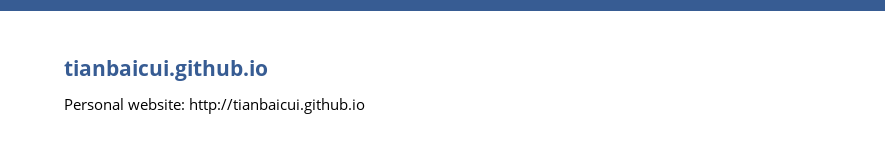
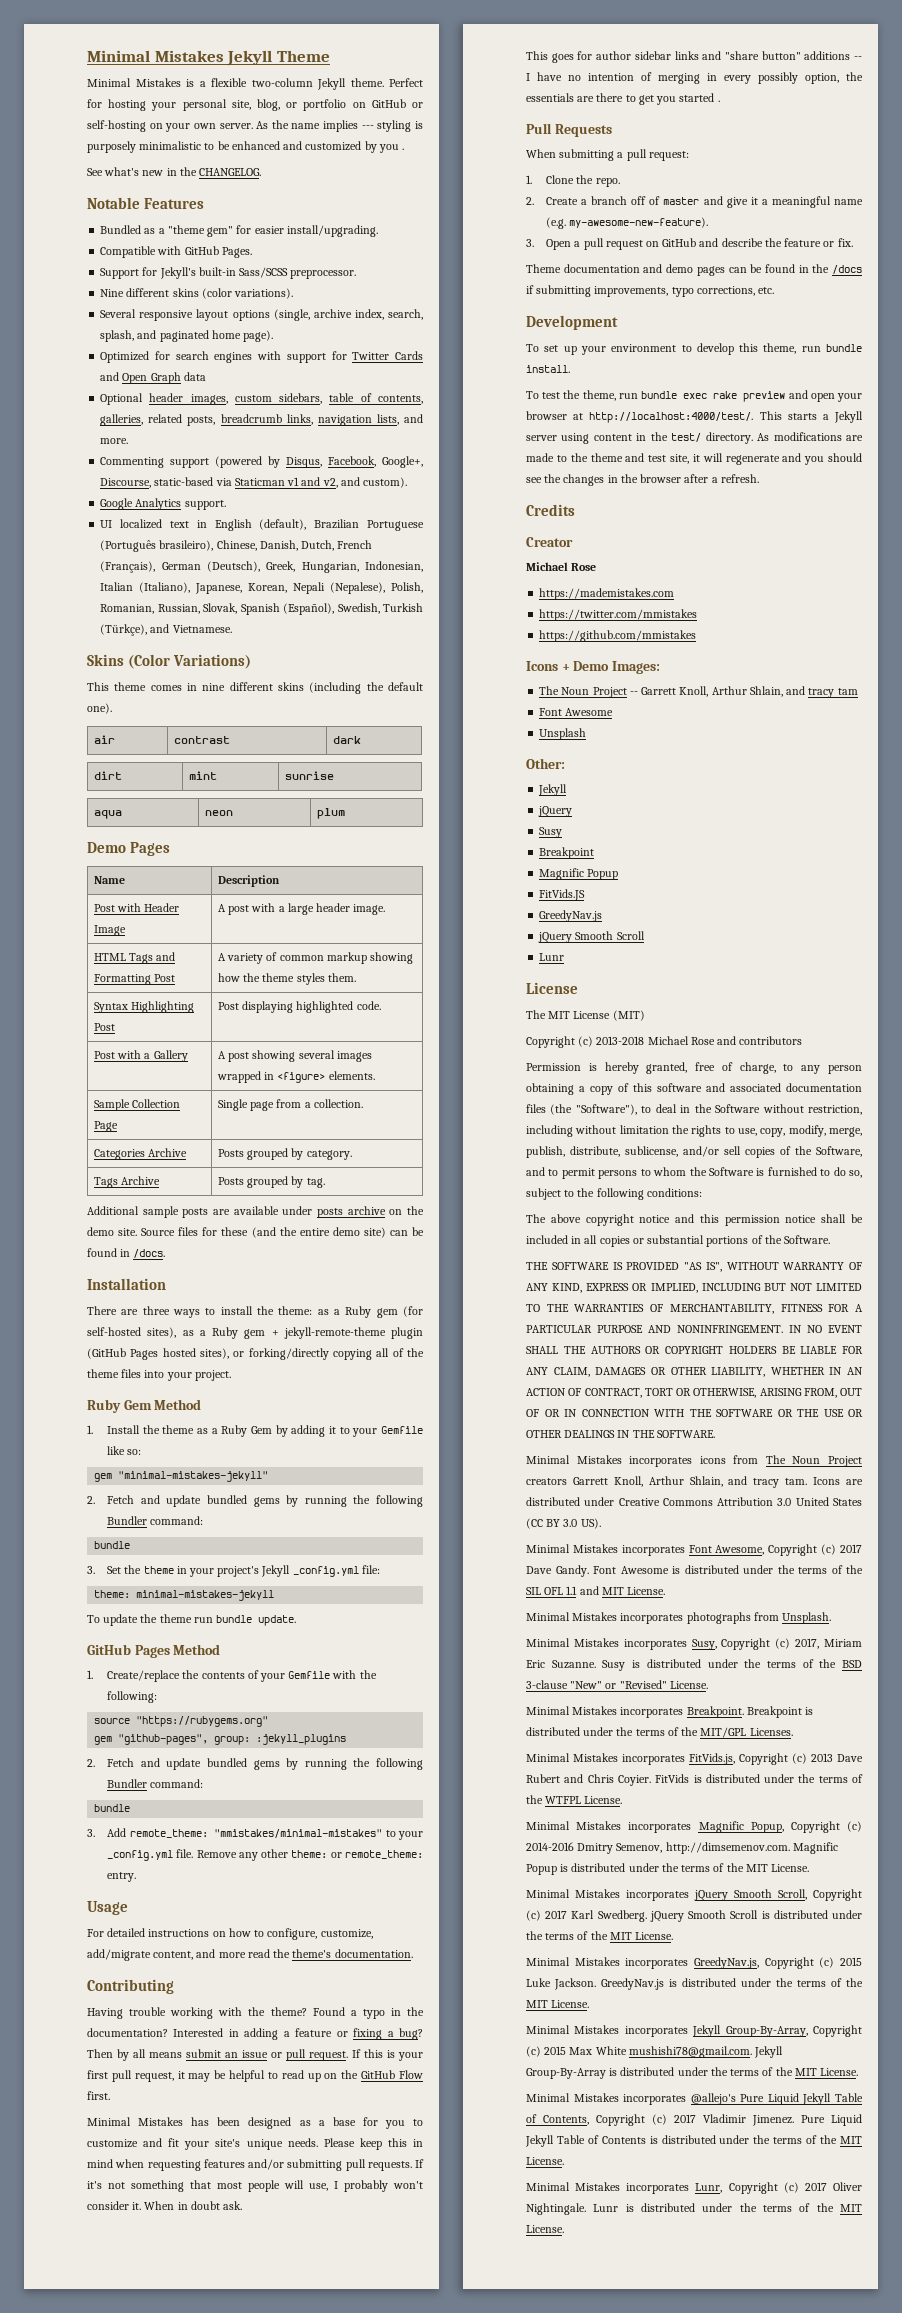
[64,60,268,81] [64,98,366,114] tianbaicui.github.io // Personal website: http://tianbaicui.github.io -> [87,50,330,66] [87,78,423,90] [87,99,423,111] [87,120,423,132] [87,141,405,153] [87,167,262,176] [87,197,205,209] [100,225,378,237] [100,246,252,258] [100,267,357,279] [100,288,294,299] [100,309,423,321] [100,330,274,342] [100,351,423,363] [100,372,206,384] [100,393,424,405] [100,414,423,426] [100,438,129,444] [100,456,423,468] [100,477,408,488] [100,498,226,510] [100,519,424,531] [100,540,373,552] [100,561,424,573] [100,582,423,594] [100,603,423,615] [100,624,232,636] [87,654,252,669] [87,682,423,694] [87,703,112,714] [93,735,115,744] [173,736,230,744] [332,736,361,744] [93,771,122,780] [188,771,217,780] [284,771,334,780] [93,810,122,819] [204,810,233,816] [316,808,345,819] [87,842,171,856] [93,876,125,884] [217,875,280,887] [93,903,180,912] [93,925,126,936] [217,903,386,915] [93,952,176,964] [93,974,176,985] [217,952,414,964] [217,973,356,985] [93,1001,195,1013] [93,1023,115,1031] [217,1001,381,1013] [93,1050,188,1062] [217,1050,372,1062] [216,1071,375,1083] [93,1099,181,1111] [93,1121,118,1132] [217,1099,363,1111] [93,1148,188,1160] [217,1148,352,1160] [93,1176,161,1188] [217,1176,325,1188] [87,1206,424,1218] [87,1227,424,1238] [87,1248,166,1258] [87,1278,166,1290] [87,1306,423,1318] [87,1327,423,1339] [87,1348,424,1360] [87,1369,231,1381] [87,1399,202,1413] [87,1425,424,1437] [107,1446,142,1455] [94,1471,269,1482] [87,1495,423,1507] [107,1516,204,1525] [94,1541,131,1549] [87,1565,380,1577] [94,1590,275,1601] [87,1614,297,1626] [87,1644,221,1658] [87,1670,377,1682] [107,1691,158,1703] [94,1716,269,1727] [94,1734,347,1745] [87,1758,423,1770] [107,1779,204,1788] [94,1804,131,1812] [87,1828,424,1840] [107,1849,423,1861] [107,1872,137,1882] [87,1901,128,1915] [87,1928,373,1940] [87,1949,413,1961] [87,1979,174,1994] [87,2007,425,2019] [87,2028,423,2040] [87,2049,423,2061] [87,2070,423,2082] [87,2091,110,2100] [87,2117,423,2129] [87,2138,423,2150] [87,2159,424,2171] [87,2180,423,2192] [87,2201,243,2210] [526,51,862,63] [526,72,863,84] [526,93,720,105] [526,123,612,137] [526,149,689,161] [526,175,620,187] [526,196,863,208] [546,217,709,229] [526,238,853,250] [526,264,862,276] [526,285,775,297] [526,315,618,330] [526,343,862,355] [526,365,570,373] [526,390,862,402] [526,411,863,423] [526,432,863,444] [526,453,862,465] [526,474,759,486] [526,504,575,516] [526,537,573,547] [526,562,597,571] [539,588,675,600] [539,609,698,621] [539,630,697,642] [526,661,660,674] [539,686,858,698] [539,708,614,716] [539,728,587,740] [526,758,565,769] [538,784,568,796] [538,806,573,817] [539,827,563,838] [539,847,595,859] [539,868,619,880] [539,889,586,901] [539,910,603,922] [538,931,645,943] [539,953,565,961] [526,982,578,994] [526,1010,645,1021] [526,1036,803,1048] [526,1062,862,1074] [526,1083,862,1095] [526,1104,862,1115] [526,1125,862,1137] [526,1146,862,1158] [526,1167,862,1179] [526,1188,702,1200] [526,1214,863,1226] [526,1235,831,1247] [526,1262,862,1272] [526,1283,862,1293] [526,1304,863,1314] [526,1325,862,1333] [526,1346,863,1354] [526,1367,863,1377] [526,1388,862,1398] [526,1409,863,1417] [526,1430,715,1438] [526,1455,862,1467] [526,1476,863,1488] [526,1497,862,1506] [526,1518,601,1529] [526,1544,862,1556] [526,1565,863,1577] [526,1586,666,1595] [526,1612,832,1624] [526,1638,862,1650] [526,1659,862,1671] [526,1680,708,1689] [526,1706,814,1718] [526,1727,793,1738] [526,1753,863,1765] [526,1774,863,1786] [526,1795,623,1804] [526,1821,862,1833] [526,1842,838,1854] [526,1863,810,1875] [526,1889,862,1901] [526,1910,862,1922] [526,1931,674,1940] [526,1957,862,1969] [526,1978,863,1990] [526,2000,590,2008] [526,2025,862,2037] [526,2046,784,2058] [526,2067,859,2079] [526,2093,863,2105] [526,2114,862,2126] [525,2135,862,2147] [526,2157,564,2165] [526,2182,862,2194] [526,2203,862,2215] [526,2225,564,2233] Minimal Mistakes Jekyll Theme // Minimal Mistakes is a flexible two-column Jekyll theme. Perfect for hosting your personal site, blog, or portfolio on GitHub or self-hosting on your own server. As the name implies --- styling is purposely minimalistic to be enhanced and customized by you . // See what's new in the CHANGELOG. // Notable Features // Bundled as a "theme gem" for easier install/upgrading. // Compatible with GitHub Pages. // Support for Jekyll's built-in Sass/SCSS preprocessor. // Nine different skins (color variations). // Several responsive layout options (single, archive index, search, splash, and paginated home page). // Optimized for search engines with support for Twitter Cards and Open Graph data // Optional header images, custom sidebars, table of contents, galleries, related posts, breadcrumb links, navigation lists, and more. // Commenting support (powered by Disqus, Facebook, Google+, Discourse, static-based via Staticman v1 and v2, and custom). // Google Analytics support. // UI localized text in English (default), Brazilian Portuguese (Português brasileiro), Chinese, Danish, Dutch, French (Français), German (Deutsch), Greek, Hungarian, Indonesian, Italian (Italiano), Japanese, Korean, Nepali (Nepalese), Polish, Romanian, Russian, Slovak, Spanish (Español), Swedish, Turkish (Türkçe), and Vietnamese. // Skins (Color Variations) // This theme comes in nine different skins (including the default one). // air | contrast | dark // dirt | mint | sunrise // aqua | neon | plum // Demo Pages // Name | Description // Post with Header Image | A post with a large header image. // HTML Tags and Formatting Post | A variety of common markup showing how the theme styles them. // Syntax Highlighting Post | Post displaying highlighted code. // Post with a Gallery | A post showing several images wrapped in <figure> elements. // Sample Collection Page | Single page from a collection. // Categories Archive | Posts grouped by category. // Tags Archive | Posts grouped by tag. // Additional sample posts are available under posts archive on the demo site. Source files for these (and the entire demo site) can be found in /docs. // Installation // There are three ways to install the theme: as a Ruby gem (for self-hosted sites), as a Ruby gem + jekyll-remote-theme plugin (GitHub Pages hosted sites), or forking/directly copying all of the theme files into your project. // Ruby Gem Method // 1. Install the theme as a Ruby Gem by adding it to your Gemfile like so: // gem "minimal-mistakes-jekyll" // 2. Fetch and update bundled gems by running the following Bundler command: // bundle // 3. Set the theme in your project's Jekyll _config.yml file: // theme: minimal-mistakes-jekyll // To update the theme run bundle update. // GitHub Pages Method // 1. Create/replace the contents of your Gemfile with the following: // source "https://rubygems.org" // gem "github-pages", group: :jekyll_plugins // 2. Fetch and update bundled gems by running the following Bundler command: // bundle // 3. Add remote_theme: "mmistakes/minimal-mistakes" to your _config.yml file. Remove any other theme: or remote_theme: entry. // Usage // For detailed instructions on how to configure, customize, add/migrate content, and more read the theme's documentation. // Contributing // Having trouble working with the theme? Found a typo in the documentation? Interested in adding a feature or fixing a bug? Then by all means submit an issue or pull request. If this is your first pull request, it may be helpful to read up on the GitHub Flow first. // Minimal Mistakes has been designed as a base for you to customize and fit your site's unique needs. Please keep this in mind when requesting features and/or submitting pull requests. If it's not something that most people will use, I probably won't consider it. When in doubt ask. // This goes for author sidebar links and "share button" additions -- I have no intention of merging in every possibly option, the essentials are there to get you started . // Pull Requests // When submitting a pull request: // 1. Clone the repo. // 2. Create a branch off of master and give it a meaningful name (e.g. my-awesome-new-feature). // 3. Open a pull request on GitHub and describe the feature or fix. // Theme documentation and demo pages can be found in the /docs if submitting improvements, typo corrections, etc. // Development // To set up your environment to develop this theme, run bundle install. // To test the theme, run bundle exec rake preview and open your browser at http://localhost:4000/test/. This starts a Jekyll server using content in the test/ directory. As modifications are made to the theme and test site, it will regenerate and you should see the changes in the browser after a refresh. // Credits // Creator // Michael Rose // https://mademistakes.com // https://twitter.com/mmistakes // https://github.com/mmistakes // Icons + Demo Images: // The Noun Project -- Garrett Knoll, Arthur Shlain, and tracy tam // Font Awesome // Unsplash // Other: // Jekyll // jQuery // Susy // Breakpoint // Magnific Popup // FitVids.JS // GreedyNav.js // jQuery Smooth Scroll // Lunr // License // The MIT License (MIT) // Copyright (c) 2013-2018 Michael Rose and contributors // Permission is hereby granted, free of charge, to any person obtaining a copy of this software and associated documentation files (the "Software"), to deal in the Software without restriction, including without limitation the rights to use, copy, modify, merge, publish, distribute, sublicense, and/or sell copies of the Software, and to permit persons to whom the Software is furnished to do so, subject to the following conditions: // The above copyright notice and this permission notice shall be included in all copies or substantial portions of the Software. // THE SOFTWARE IS PROVIDED "AS IS", WITHOUT WARRANTY OF ANY KIND, EXPRESS OR IMPLIED, INCLUDING BUT NOT LIMITED TO THE WARRANTIES OF MERCHANTABILITY, FITNESS FOR A PARTICULAR PURPOSE AND NONINFRINGEMENT. IN NO EVENT SHALL THE AUTHORS OR COPYRIGHT HOLDERS BE LIABLE FOR ANY CLAIM, DAMAGES OR OTHER LIABILITY, WHETHER IN AN ACTION OF CONTRACT, TORT OR OTHERWISE, ARISING FROM, OUT OF OR IN CONNECTION WITH THE SOFTWARE OR THE USE OR OTHER DEALINGS IN THE SOFTWARE. // Minimal Mistakes incorporates icons from The Noun Project creators Garrett Knoll, Arthur Shlain, and tracy tam. Icons are distributed under Creative Commons Attribution 3.0 United States (CC BY 3.0 US). // Minimal Mistakes incorporates Font Awesome, Copyright (c) 2017 Dave Gandy. Font Awesome is distributed under the terms of the SIL OFL 1.1 and MIT License. // Minimal Mistakes incorporates photographs from Unsplash. // Minimal Mistakes incorporates Susy, Copyright (c) 2017, Miriam Eric Suzanne. Susy is distributed under the terms of the BSD 3-clause "New" or "Revised" License. // Minimal Mistakes incorporates Breakpoint. Breakpoint is distributed under the terms of the MIT/GPL Licenses. // Minimal Mistakes incorporates FitVids.js, Copyright (c) 2013 Dave Rubert and Chris Coyier. FitVids is distributed under the terms of the WTFPL License. // Minimal Mistakes incorporates Magnific Popup, Copyright (c) 2014-2016 Dmitry Semenov, http://dimsemenov.com. Magnific Popup is distributed under the terms of the MIT License. // Minimal Mistakes incorporates jQuery Smooth Scroll, Copyright (c) 2017 Karl Swedberg. jQuery Smooth Scroll is distributed under the terms of the MIT License. // Minimal Mistakes incorporates GreedyNav.js, Copyright (c) 2015 Luke Jackson. GreedyNav.js is distributed under the terms of the MIT License. // Minimal Mistakes incorporates Jekyll Group-By-Array, Copyright (c) 2015 Max White mushishi78@gmail.com. Jekyll Group-By-Array is distributed under the terms of the MIT License. // Minimal Mistakes incorporates @allejo's Pure Liquid Jekyll Table of Contents, Copyright (c) 2017 Vladimir Jimenez. Pure Liquid Jekyll Table of Contents is distributed under the terms of the MIT License. // Minimal Mistakes incorporates Lunr, Copyright (c) 2017 Oliver Nightingale. Lunr is distributed under the terms of the MIT License.

